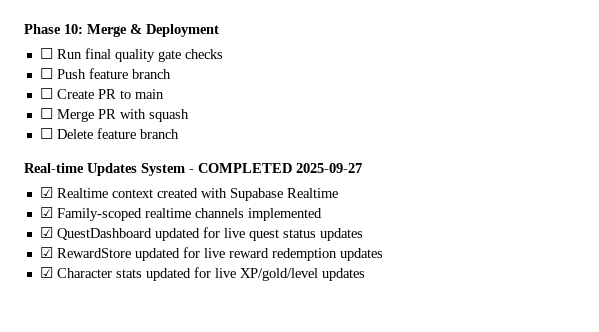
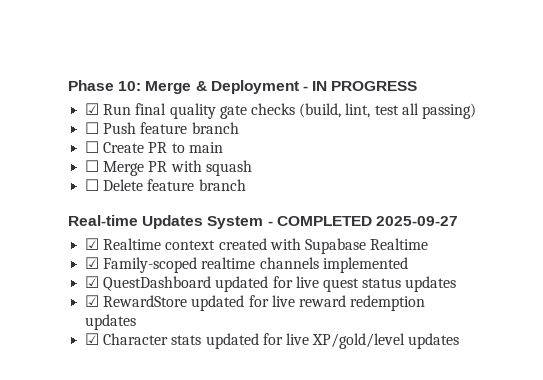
[39,48,53,59] // ☐ -> [302,81,418,91] [85,103,100,115] - IN PROGRESS // ☑
(223, 54) none -> [299,103,476,119] (build, lint, test all passing)

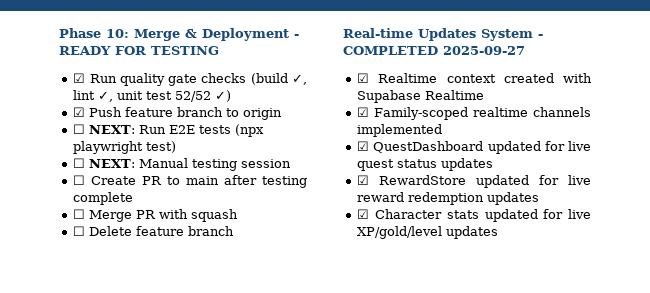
[312,81,418,91] IN PROGRESS -> [59,46,219,55] READY FOR TESTING
[135,103,167,115] final -> (117, 78) none
[299,103,476,119] [85,122,239,134] (build, lint, test all passing) // ☐ Push feature branch -> [250,73,307,85] [73,90,232,102] [73,107,283,120] [73,124,265,137] [73,141,177,154] [73,158,292,171] (build ✓, lint ✓, unit test 52/52 ✓) // ☑ Push feature branch to origin // ☐ NEXT: Run E2E tests (npx playwright test) // ☐ NEXT: Manual testing session
(223, 147) none -> [224,175,307,188] [73,192,134,205] after testing complete

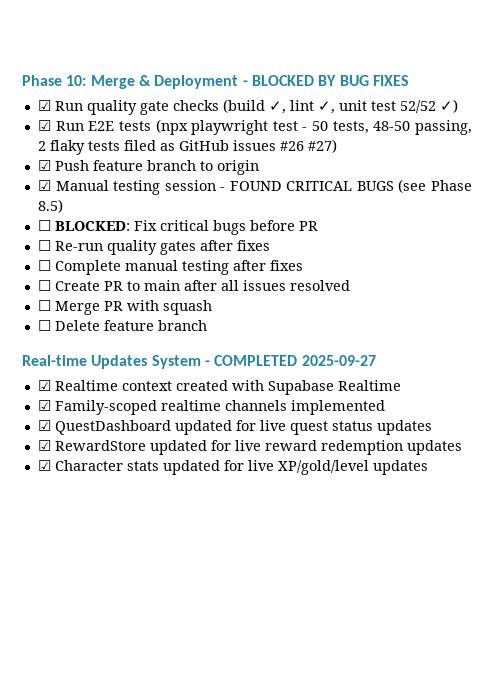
[59,46,219,55] READY FOR TESTING -> [251,75,409,86] BLOCKED BY BUG FIXES
(232, 96) none -> [37,119,472,135] [37,139,337,155] // ☑ Run E2E tests (npx playwright test - 50 tests, 48-50 passing, 2 flaky tests filed as GitHub issues #26 #27)
[73,124,265,137] [73,141,177,154] [73,158,292,171] ☐ NEXT: Run E2E tests (npx playwright test) // ☐ NEXT: Manual testing session -> [37,179,473,195] [37,199,63,213] [37,220,318,235] [37,240,270,255] [37,260,303,275] ☑ Manual testing session - FOUND CRITICAL BUGS (see Phase 8.5) // ☐ BLOCKED: Fix critical bugs before PR // ☐ Re-run quality gates after fixes // ☐ Complete manual testing after fixes
[262,176,307,188] [73,192,134,205] testing complete -> [220,280,350,291] all issues resolved

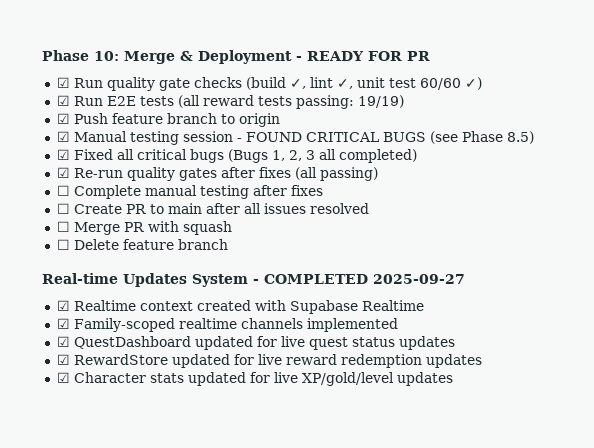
[251,75,409,86] BLOCKED BY BUG FIXES -> [307,51,430,61] READY FOR PR
[399,100,436,113] 52/52 -> [419,78,461,90] 60/60
[155,119,472,135] [37,139,337,155] (npx playwright test - 50 tests, 48-50 passing, 2 flaky tests filed as GitHub issues #26 #27) -> [177,95,404,109] (all reward tests passing: 19/19)
[37,220,318,235] [37,240,51,251] ☐ BLOCKED: Fix critical bugs before PR // ☐ -> [56,149,417,163] [56,167,70,178] ☑ Fixed all critical bugs (Bugs 1, 2, 3 all completed) // ☑
(270, 245) none -> [294,167,378,181] (all passing)

